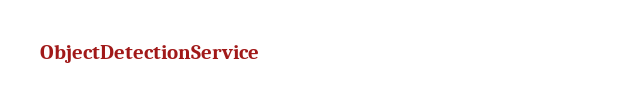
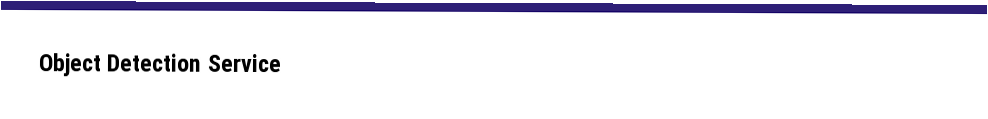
[40,44,259,63] ObjectDetectionService -> [38,53,282,77] Object Detection Service

